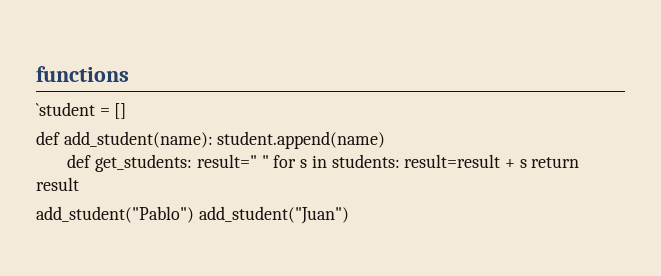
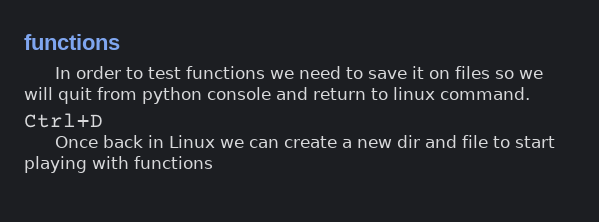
[36,102,127,119] [36,131,386,149] [67,154,580,172] [36,177,79,191] [36,206,349,224] `student = [] // def add_student(name): student.append(name) // def get_students: result=" " for s in students: result=result + s return result // add_student("Pablo") add_student("Juan") -> [55,66,544,79] [24,87,530,104] [24,113,103,128] [55,135,556,148] [24,156,213,173] In order to test functions we need to save it on files so we will quit from python console and return to linux command. // Ctrl+D // Once back in Linux we can create a new dir and file to start playing with functions

